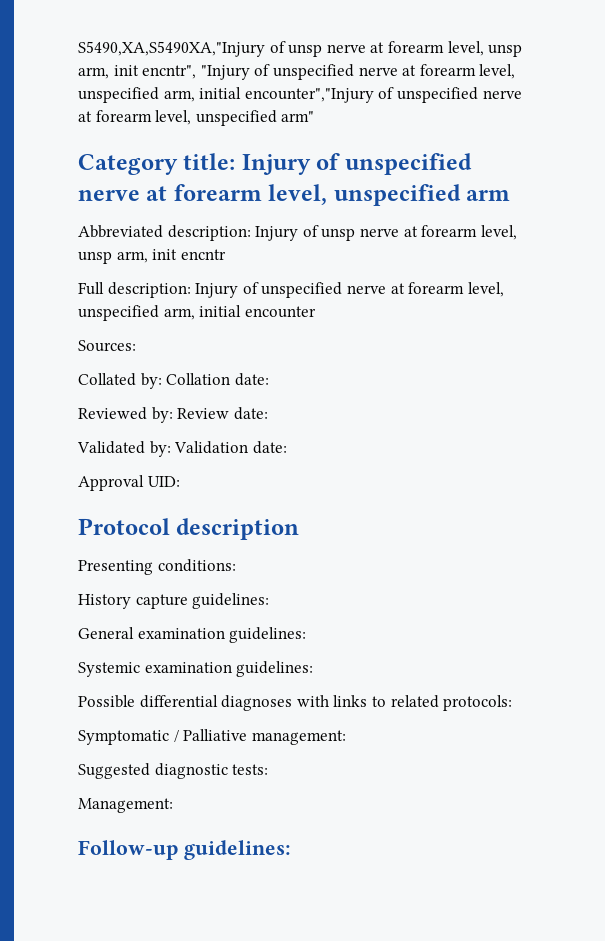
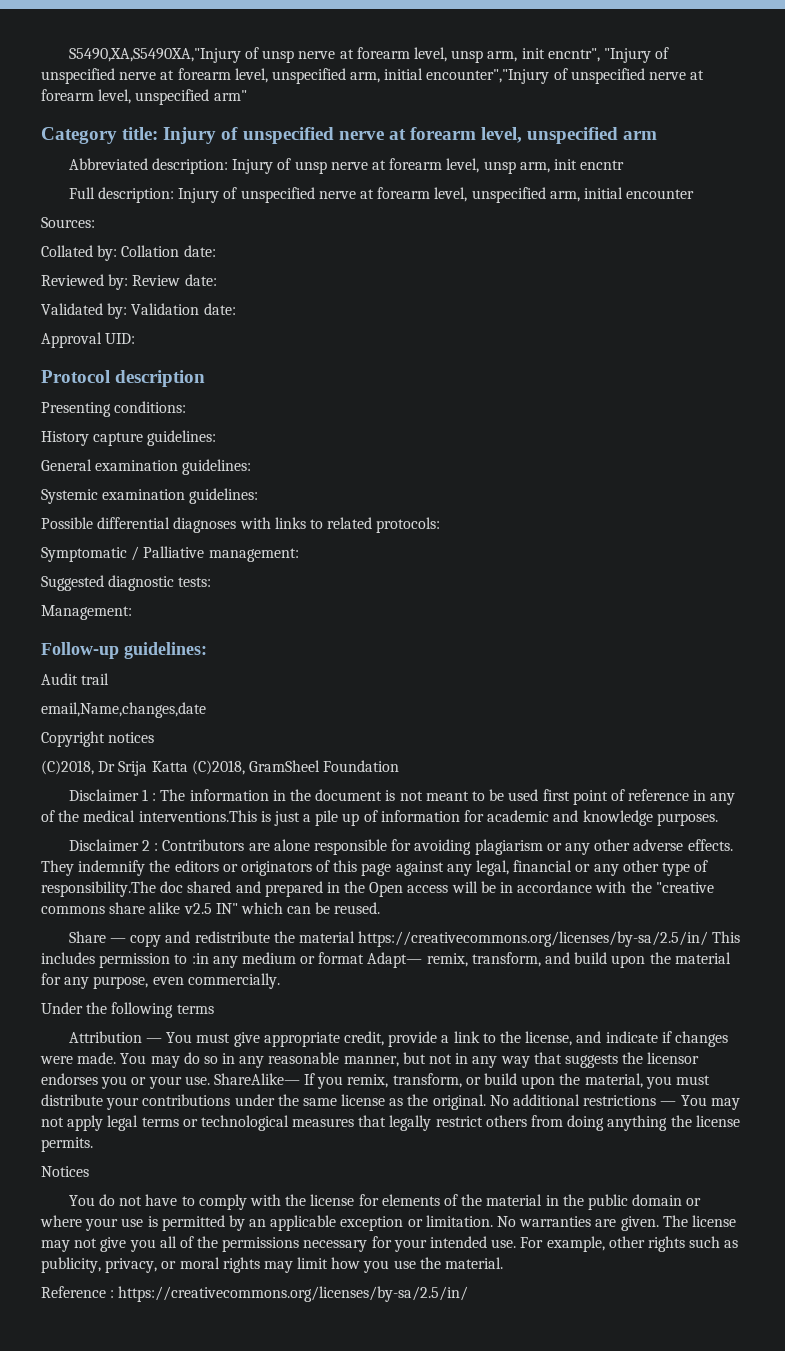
(291, 850) none -> [41,673,110,685] [41,702,206,718] [41,731,155,747] [41,760,400,776] [68,789,736,805] [41,810,718,826] [68,839,733,855] [41,860,709,876] [41,881,714,897] [41,902,381,914] [68,931,741,947] [41,952,731,968] [41,973,280,989] [41,1002,214,1018] [68,1031,728,1047] [40,1052,700,1068] [41,1073,710,1089] [41,1094,740,1110] [41,1115,740,1131] [41,1137,93,1152] [41,1166,89,1177] [68,1194,702,1210] [40,1215,736,1231] [41,1236,739,1252] [41,1257,504,1273] [41,1286,469,1302] // Audit trail // email,Name,changes,date // Copyright notices // (C)2018, Dr Srija Katta (C)2018, GramSheel Foundation // Disclaimer 1 : The information in the document is not meant to be used first point of reference in any of the medical interventions.This is just a pile up of information for academic and knowledge purposes. // Disclaimer 2 : Contributors are alone responsible for avoiding plagiarism or any other adverse effects. They indemnify the editors or originators of this page against any legal, financial or any other type of responsibility.The doc shared and prepared in the Open access will be in accordance with the "creative commons share alike v2.5 IN" which can be reused. // Share — copy and redistribute the material https://creativecommons.org/licenses/by-sa/2.5/in/ This includes permission to :in any medium or format Adapt— remix, transform, and build upon the material for any purpose, even commercially. // Under the following terms // Attribution — You must give appropriate credit, provide a link to the license, and indicate if changes were made. You may do so in any reasonable manner, but not in any way that suggests the licensor endorses you or your use. ShareAlike— If you remix, transform, or build upon the material, you must distribute your contributions under the same license as the original. No additional restrictions — You may not apply legal terms or technological measures that legally restrict others from doing anything the license permits. // Notices // You do not have to comply with the license for elements of the material in the public domain or where your use is permitted by an applicable exception or limitation. No warranties are given. The license may not give you all of the permissions necessary for your intended use. For example, other rights such as publicity, privacy, or moral rights may limit how you use the material. // Reference : https://creativecommons.org/licenses/by-sa/2.5/in/

